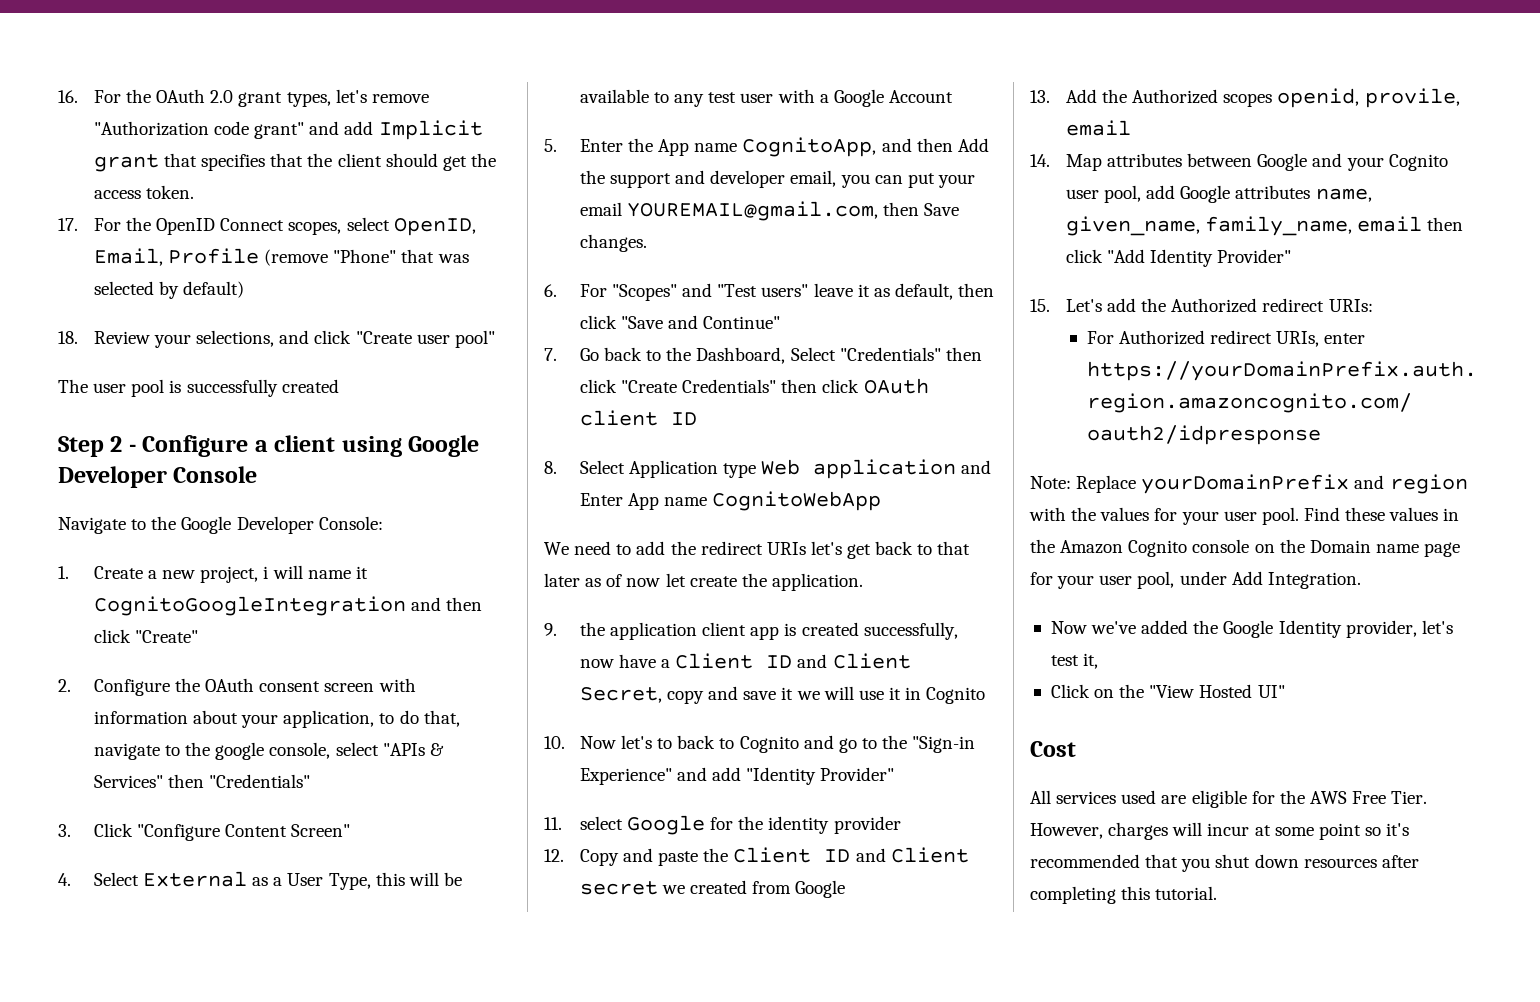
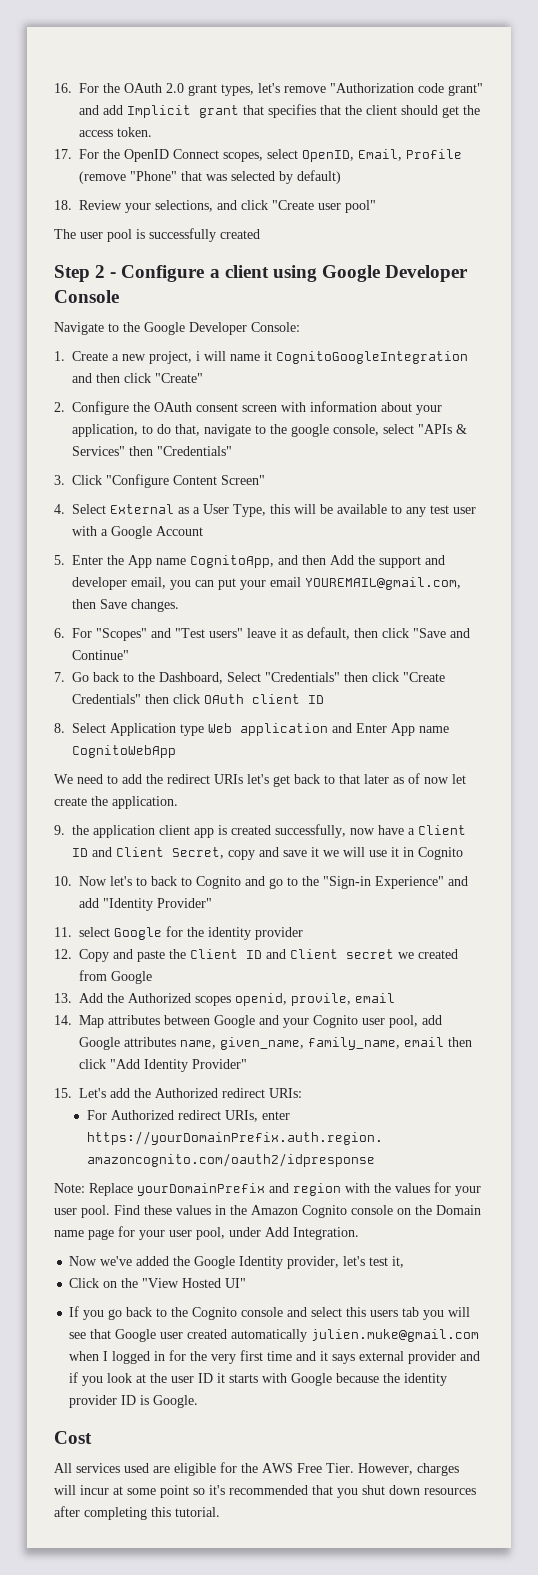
(1285, 691) none -> [69,1306,471,1320] [69,1329,480,1342] [69,1350,481,1364] [69,1372,448,1386] [69,1395,199,1408] // If you go back to the Cognito console and select this users tab you will see that Google user created automatically julien.muke@gmail.com when I logged in for the very first time and it says external provider and if you look at the user ID it starts with Google because the identity provider ID is Google.

